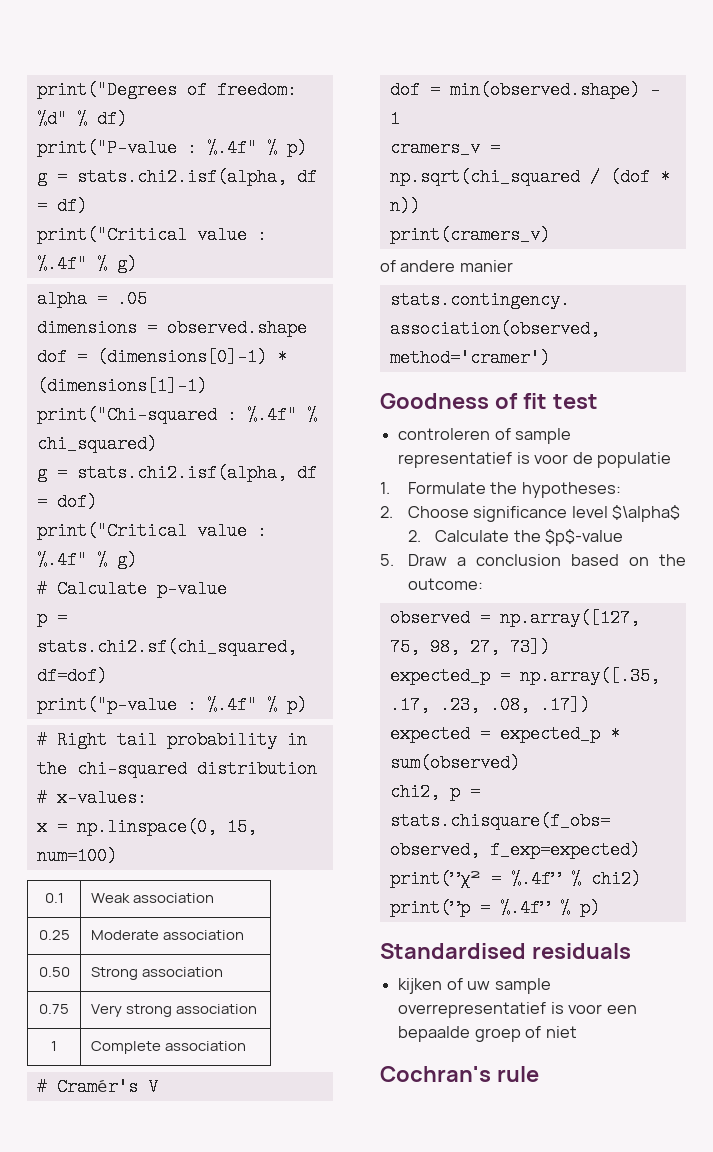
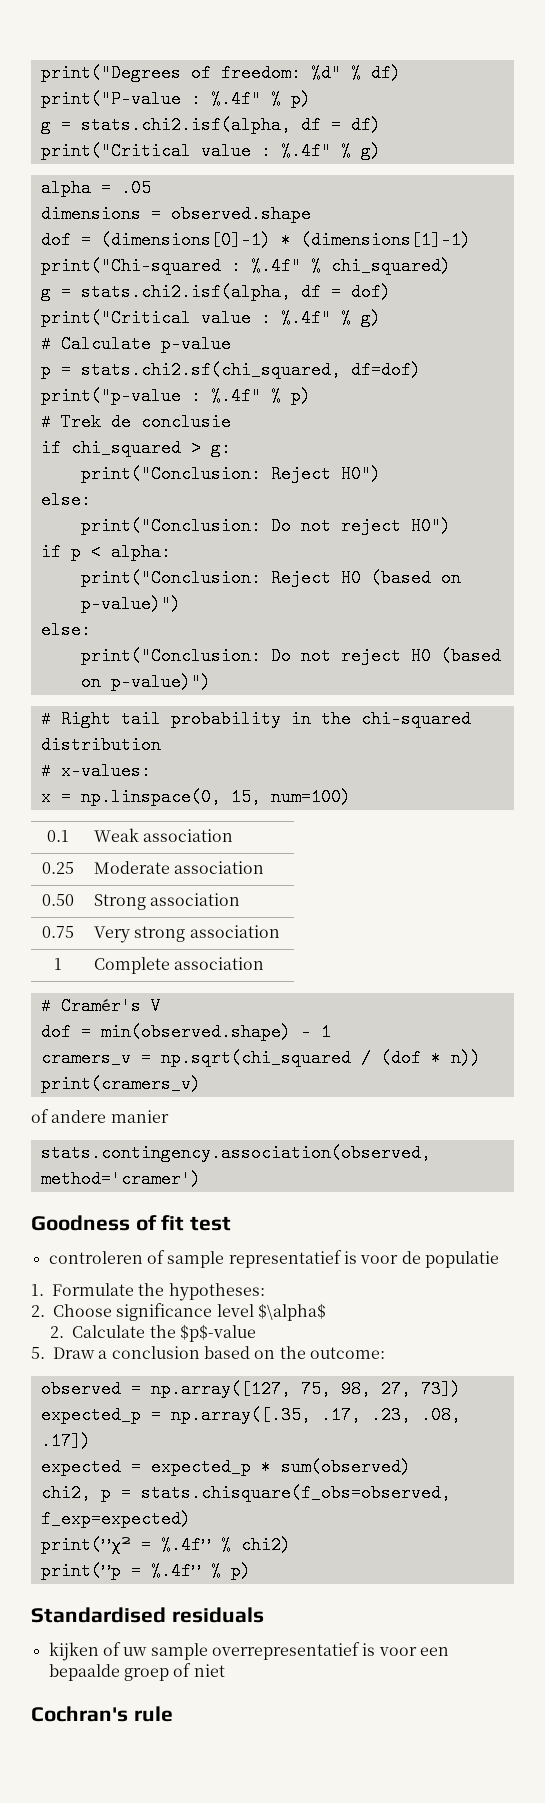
(307, 705) none -> [40,413,231,431] [40,439,231,457] [80,465,381,483] [40,491,91,509] [80,517,451,535] [40,543,171,561] [80,569,461,587] [80,595,181,613] [40,621,91,639] [80,647,501,665] [80,673,211,691] // # Trek de conclusie // if chi_squared > g: // print("Conclusion: Reject H0") // else: // print("Conclusion: Do not reject H0") // if p < alpha: // print("Conclusion: Reject H0 (based on p-value)") // else: // print("Conclusion: Do not reject H0 (based on p-value)")

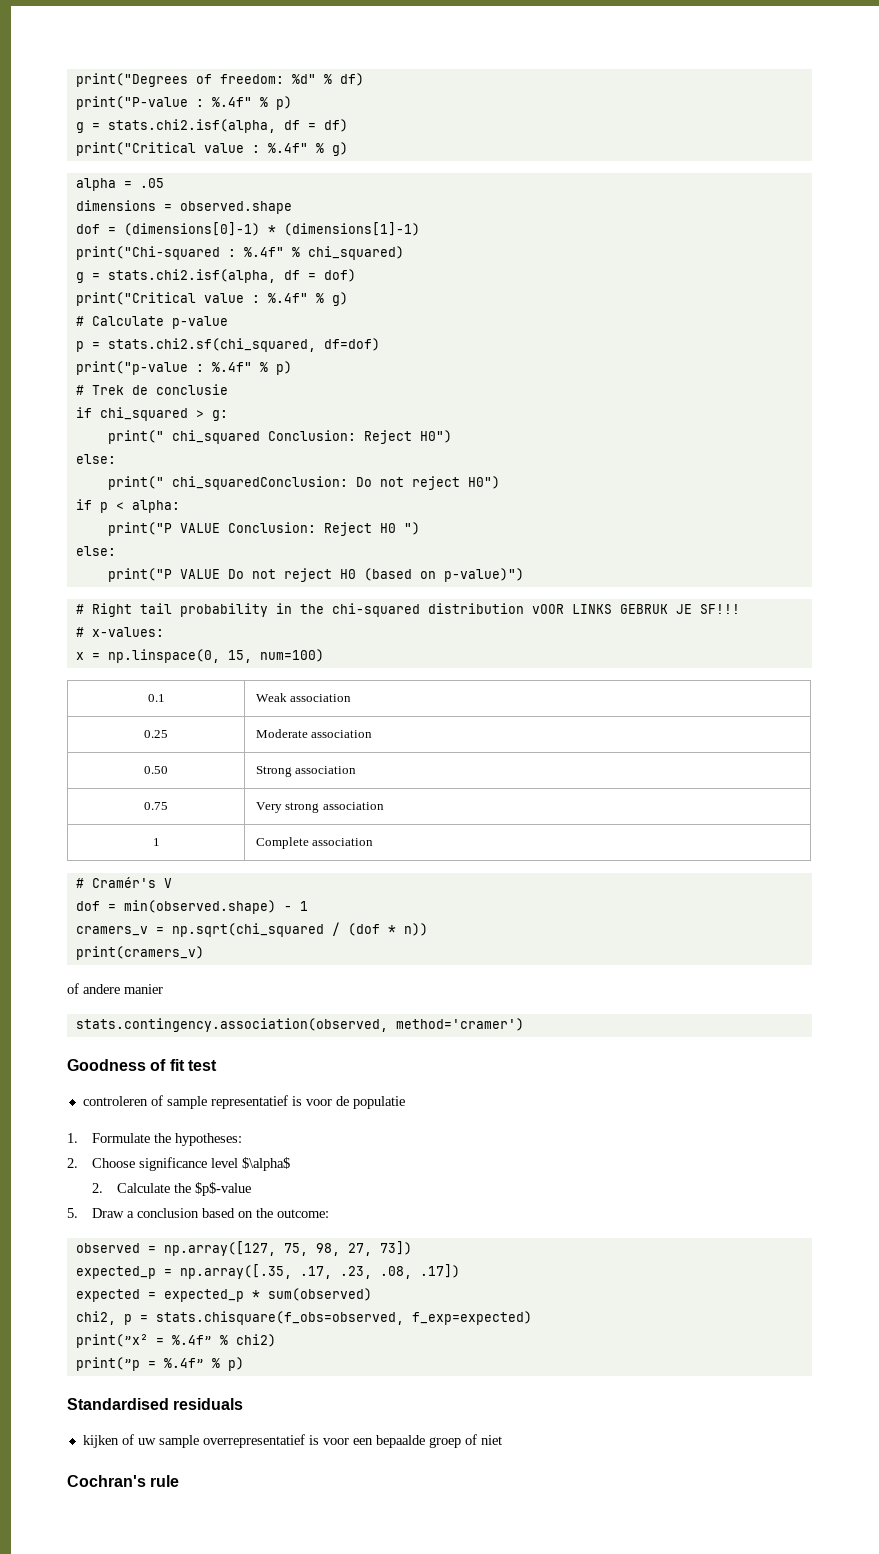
[80,465,261,483] print("Conclusion: -> [107,430,356,444] print(" chi_squared Conclusion:
[80,517,261,535] print("Conclusion: -> [107,476,348,490] print(" chi_squaredConclusion:
[80,569,461,587] [80,595,181,613] [40,621,91,639] [80,647,261,665] print("Conclusion: Reject H0 (based on p-value)") // else: // print("Conclusion: -> [107,522,420,536] [75,546,116,556] [107,568,220,582] print("P VALUE Conclusion: Reject H0 ") // else: // print("P VALUE
(161, 745) none -> [531,604,740,614] vOOR LINKS GEBRUK JE SF!!!

